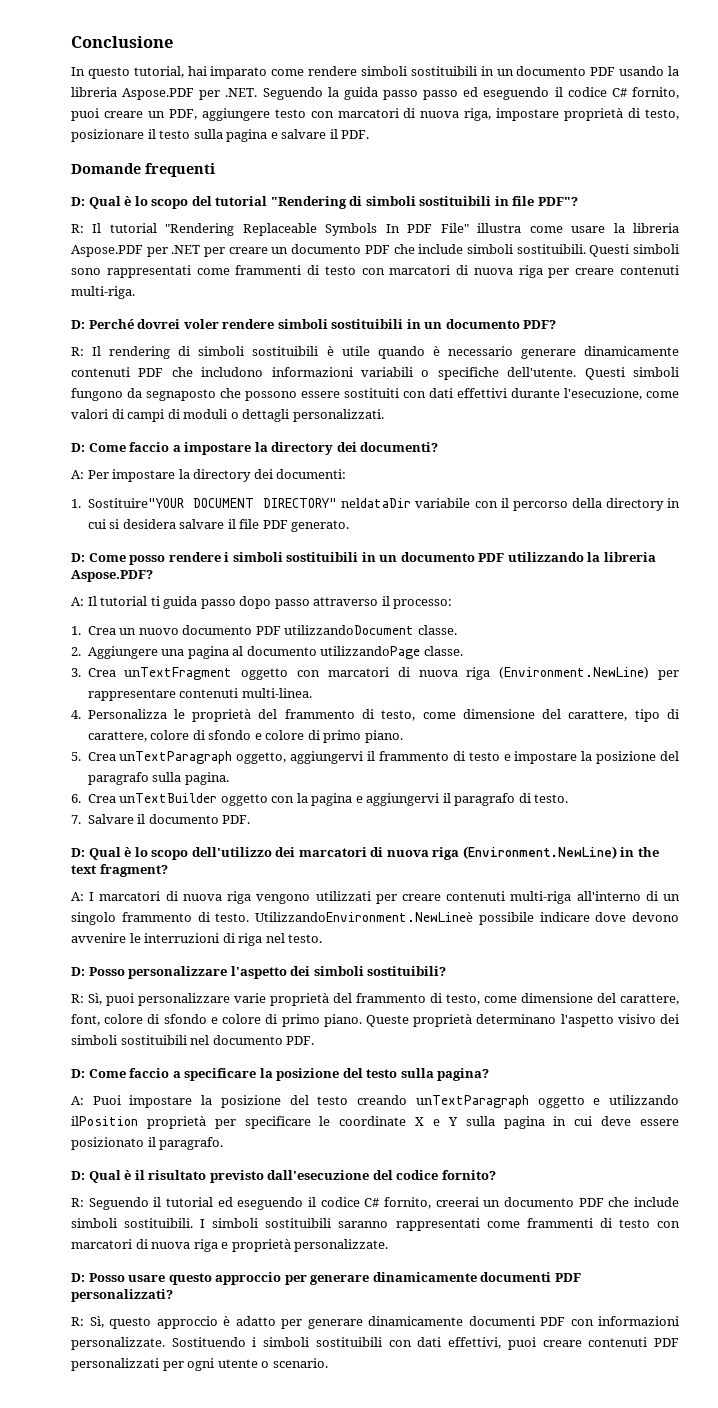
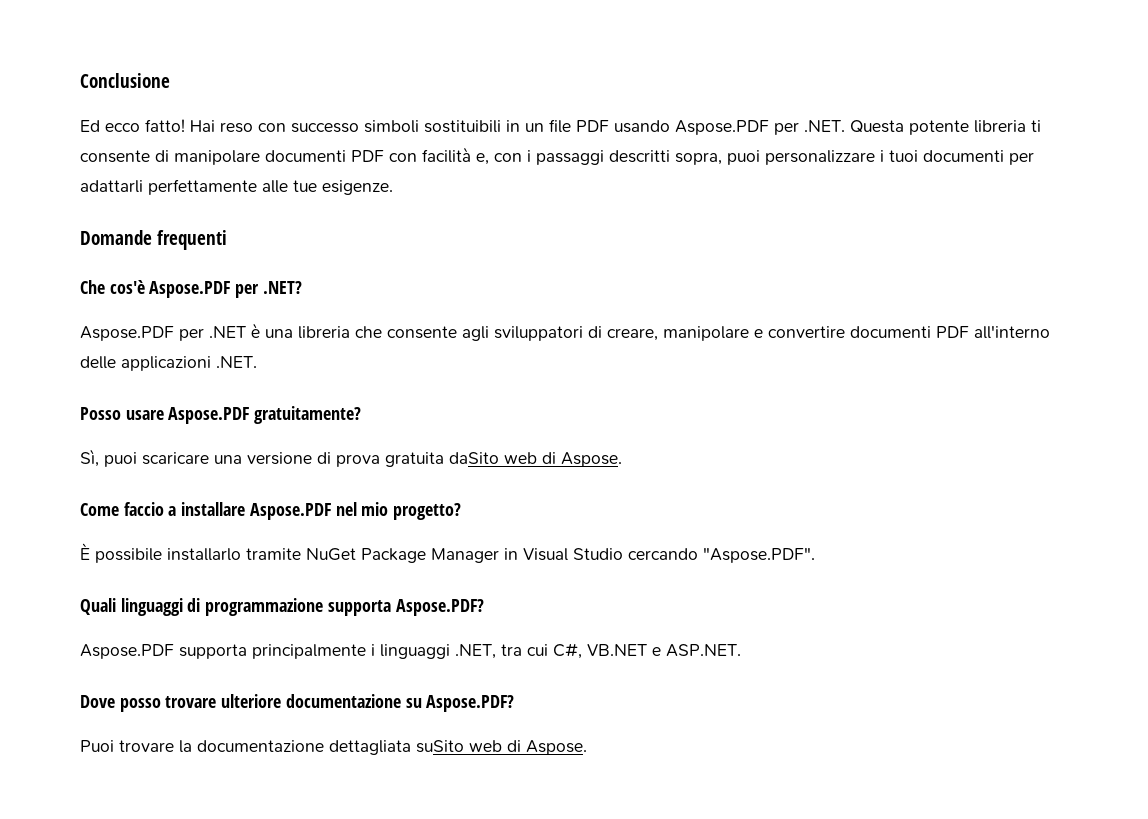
[71,66,587,79] In questo tutorial, hai imparato come rendere simboli sostituibili in un documento -> [80,119,571,133] Ed ecco fatto! Hai reso con successo simboli sostituibili in un file
[668,66,679,76] [71,87,117,97] la libreria -> (670, 126) none
[262,87,680,100] [71,108,680,121] [71,129,370,142] [71,163,215,177] [71,196,578,209] [71,223,679,236] [71,244,679,257] [71,265,679,278] [71,286,135,299] [71,319,557,329] [71,346,679,359] [71,367,679,380] [71,388,679,401] [71,409,384,422] [71,442,439,455] [71,469,347,482] [71,498,680,511] [87,519,350,532] [71,552,656,565] [71,570,153,582] [71,596,453,609] [71,625,457,635] [71,646,463,659] [71,667,679,680] [87,688,312,701] [71,709,679,722] [87,730,403,743] [71,751,679,764] [87,772,229,785] [71,793,569,806] [71,814,251,824] [71,846,659,860] [71,864,168,877] [71,891,680,904] [71,912,679,925] [71,933,323,946] [71,966,447,979] [71,993,679,1006] [71,1014,679,1027] [71,1035,315,1045] [71,1068,490,1081] [71,1095,680,1108] [71,1116,679,1129] [71,1137,224,1150] [71,1170,496,1183] [71,1197,679,1210] [71,1218,680,1231] [71,1239,389,1252] [71,1272,581,1285] [71,1289,173,1302] [71,1316,679,1329] [71,1337,680,1350] [71,1358,328,1371] Seguendo la guida passo passo ed eseguendo il codice C# fornito, puoi creare un PDF, aggiungere testo con marcatori di nuova riga, impostare proprietà di testo, posizionare il testo sulla pagina e salvare il PDF. // Domande frequenti // D: Qual è lo scopo del tutorial "Rendering di simboli sostituibili in file PDF"? // R: Il tutorial "Rendering Replaceable Symbols In PDF File" illustra come usare la libreria Aspose.PDF per .NET per creare un documento PDF che include simboli sostituibili. Questi simboli sono rappresentati come frammenti di testo con marcatori di nuova riga per creare contenuti multi-riga. // D: Perché dovrei voler rendere simboli sostituibili in un documento PDF? // R: Il rendering di simboli sostituibili è utile quando è necessario generare dinamicamente contenuti PDF che includono informazioni variabili o specifiche dell'utente. Questi simboli fungono da segnaposto che possono essere sostituiti con dati effettivi durante l'esecuzione, come valori di campi di moduli o dettagli personalizzati. // D: Come faccio a impostare la directory dei documenti? // A: Per impostare la directory dei documenti: // 1. Sostituire"YOUR DOCUMENT DIRECTORY" neldataDir variabile con il percorso della directory in cui si desidera salvare il file PDF generato. // D: Come posso rendere i simboli sostituibili in un documento PDF utilizzando la libreria Aspose.PDF? // A: Il tutorial ti guida passo dopo passo attraverso il processo: // 1. Crea un nuovo documento PDF utilizzandoDocument classe. // 2. Aggiungere una pagina al documento utilizzandoPage classe. // 3. Crea unTextFragment oggetto con marcatori di nuova riga (Environment.NewLine) per rappresentare contenuti multi-linea. // 4. Personalizza le proprietà del frammento di testo, come dimensione del carattere, tipo di carattere, colore di sfondo e colore di primo piano. // 5. Crea unTextParagraph oggetto, aggiungervi il frammento di testo e impostare la posizione del paragrafo sulla pagina. // 6. Crea unTextBuilder oggetto con la pagina e aggiungervi il paragrafo di testo. // 7. Salvare il documento PDF. // D: Qual è lo scopo dell'utilizzo dei marcatori di nuova riga (Environment.NewLine) in the text fragment? // A: I marcatori di nuova riga vengono utilizzati per creare contenuti multi-riga all'interno di un singolo frammento di testo. UtilizzandoEnvironment.NewLineè possibile indicare dove devono avvenire le interruzioni di riga nel testo. // D: Posso personalizzare l'aspetto dei simboli sostituibili? // R: Sì, puoi personalizzare varie proprietà del frammento di testo, come dimensione del carattere, font, colore di sfondo e colore di primo piano. Queste proprietà determinano l'aspetto visivo dei simboli sostituibili nel documento PDF. // D: Come faccio a specificare la posizione del testo sulla pagina? // A: Puoi impostare la posizione del testo creando unTextParagraph oggetto e utilizzando ilPosition proprietà per specificare le coordinate X e Y sulla pagina in cui deve essere posizionato il paragrafo. // D: Qual è il risultato previsto dall'esecuzione del codice fornito? // R: Seguendo il tutorial ed eseguendo il codice C# fornito, creerai un documento PDF che include simboli sostituibili. I simboli sostituibili saranno rappresentati come frammenti di testo con marcatori di nuova riga e proprietà personalizzate. // D: Posso usare questo approccio per generare dinamicamente documenti PDF personalizzati? // R: Sì, questo approccio è adatto per generare dinamicamente documenti PDF con informazioni personalizzate. Sostituendo i simboli sostituibili con dati effettivi, puoi creare contenuti PDF personalizzati per ogni utente o scenario. -> [850,120,1041,135] [80,147,1034,165] [80,179,393,195] [80,230,227,250] [80,280,302,298] [80,323,1050,341] [80,356,257,371] [80,406,362,424] [80,449,622,467] [80,502,462,520] [80,543,815,563] [80,598,484,616] [80,643,741,659] [80,694,515,712] [80,740,587,755] Questa potente libreria ti consente di manipolare documenti PDF con facilità e, con i passaggi descritti sopra, puoi personalizzare i tuoi documenti per adattarli perfettamente alle tue esigenze. // Domande frequenti // Che cos'è Aspose.PDF per .NET? // Aspose.PDF per .NET è una libreria che consente agli sviluppatori di creare, manipolare e convertire documenti PDF all'interno delle applicazioni .NET. // Posso usare Aspose.PDF gratuitamente? // Sì, puoi scaricare una versione di prova gratuita daSito web di Aspose. // Come faccio a installare Aspose.PDF nel mio progetto? // È possibile installarlo tramite NuGet Package Manager in Visual Studio cercando "Aspose.PDF". // Quali linguaggi di programmazione supporta Aspose.PDF? // Aspose.PDF supporta principalmente i linguaggi .NET, tra cui C#, VB.NET e ASP.NET. // Dove posso trovare ulteriore documentazione su Aspose.PDF? // Puoi trovare la documentazione dettagliata suSito web di Aspose.

